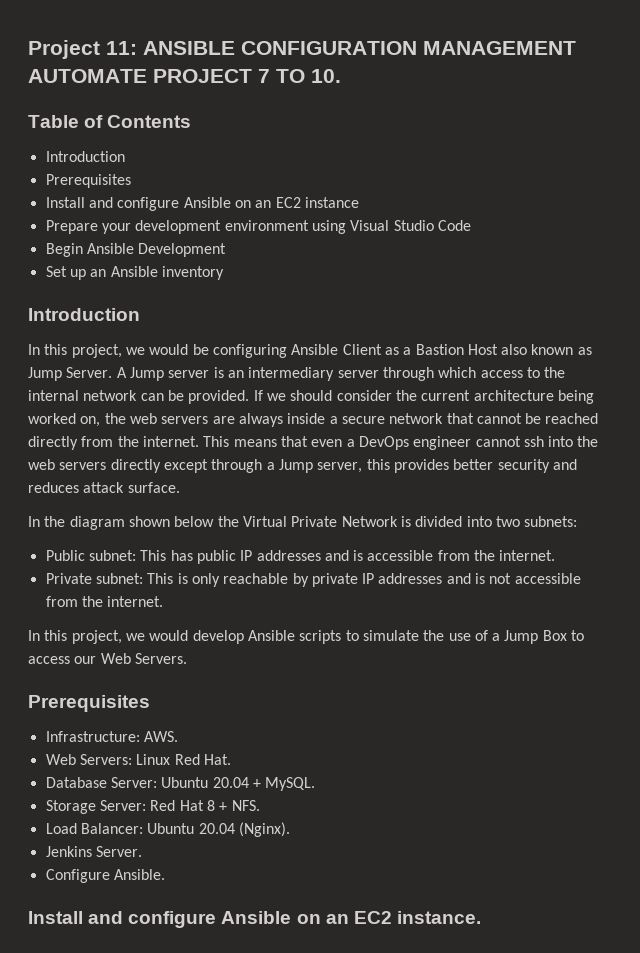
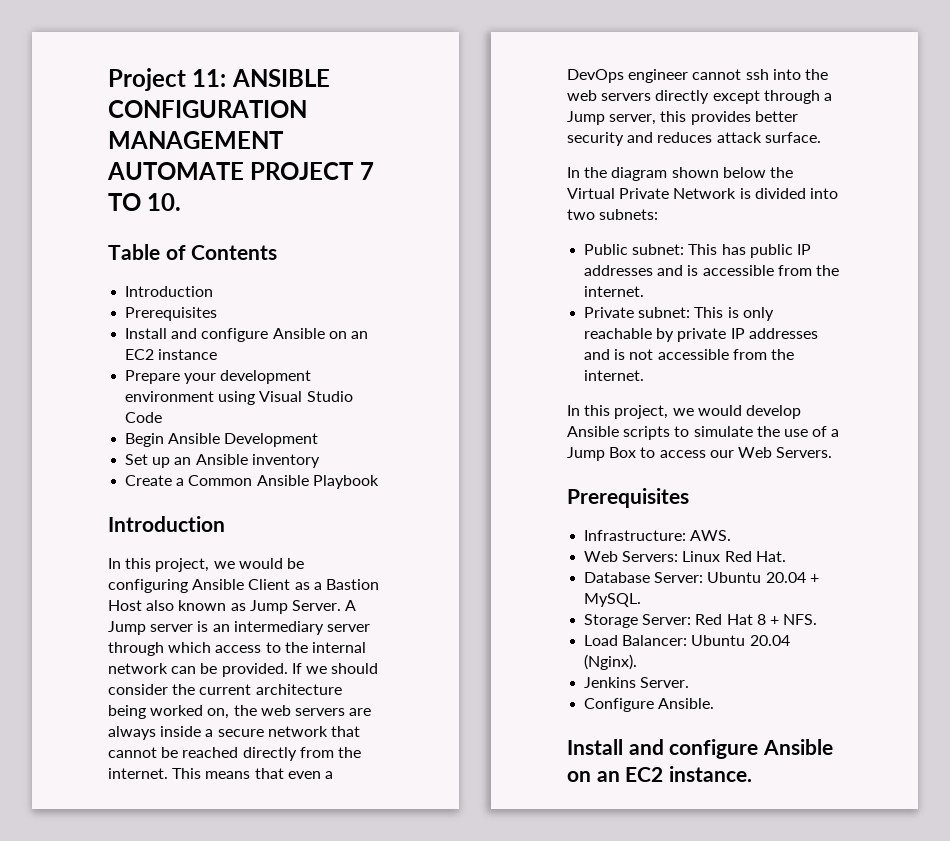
(224, 273) none -> [125,475,379,489] // Create a Common Ansible Playbook

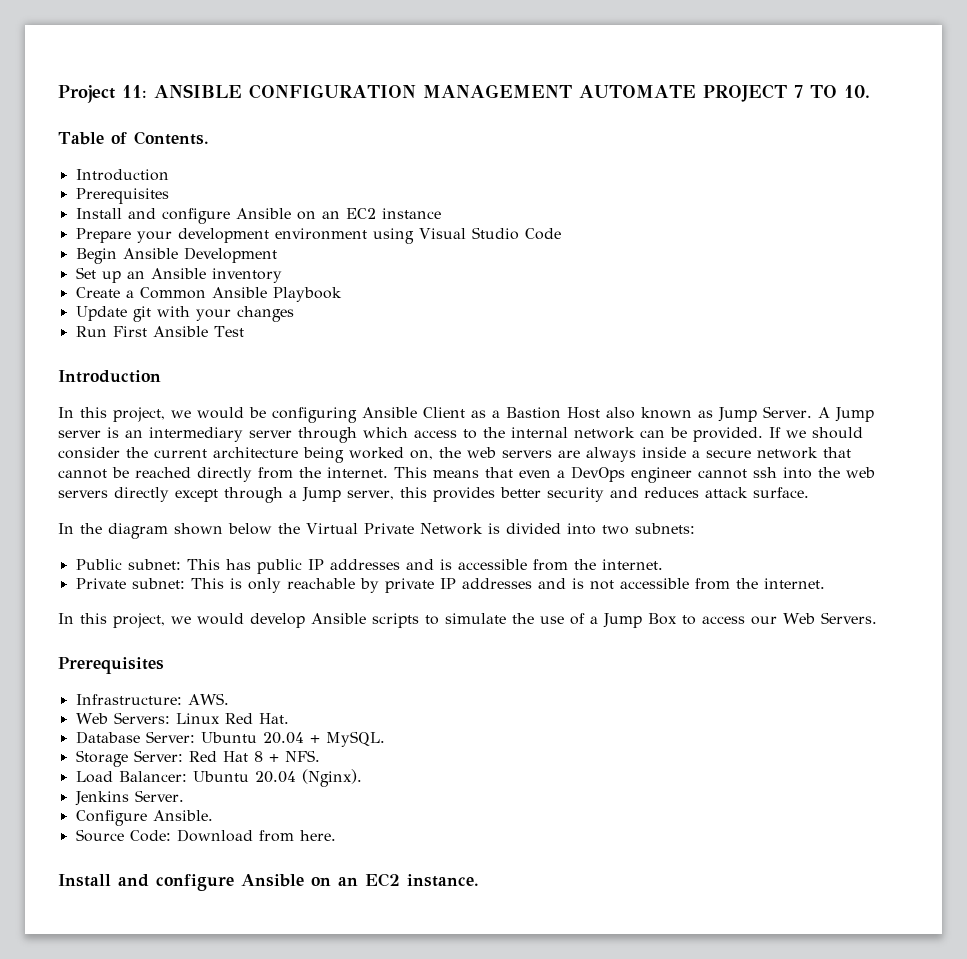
[191,245,278,260] Contents -> [133,131,209,145] Contents.
(379, 482) none -> [75,306,294,322] [75,326,244,337] // Update git with your changes // Run First Ansible Test
(715, 703) none -> [75,829,336,842] // Source Code: Download from here.

